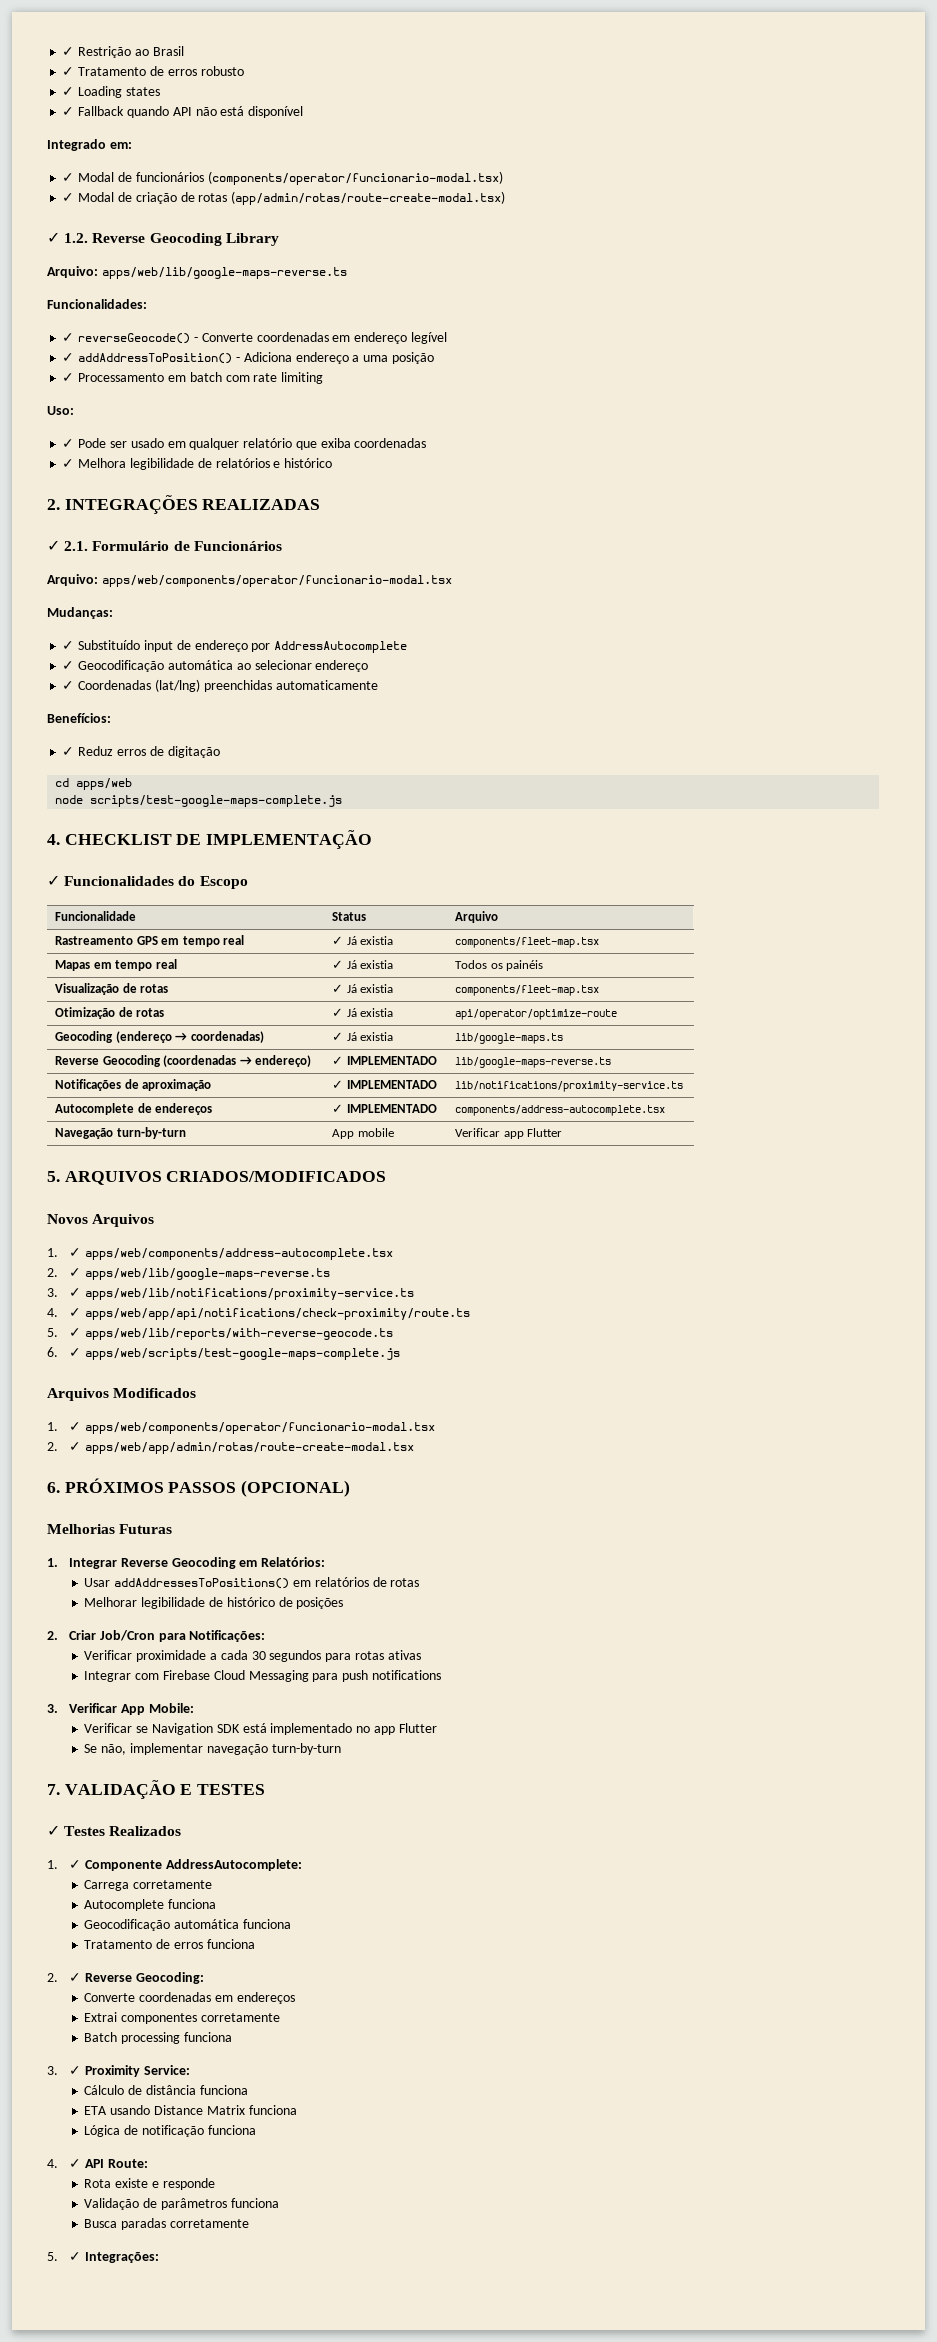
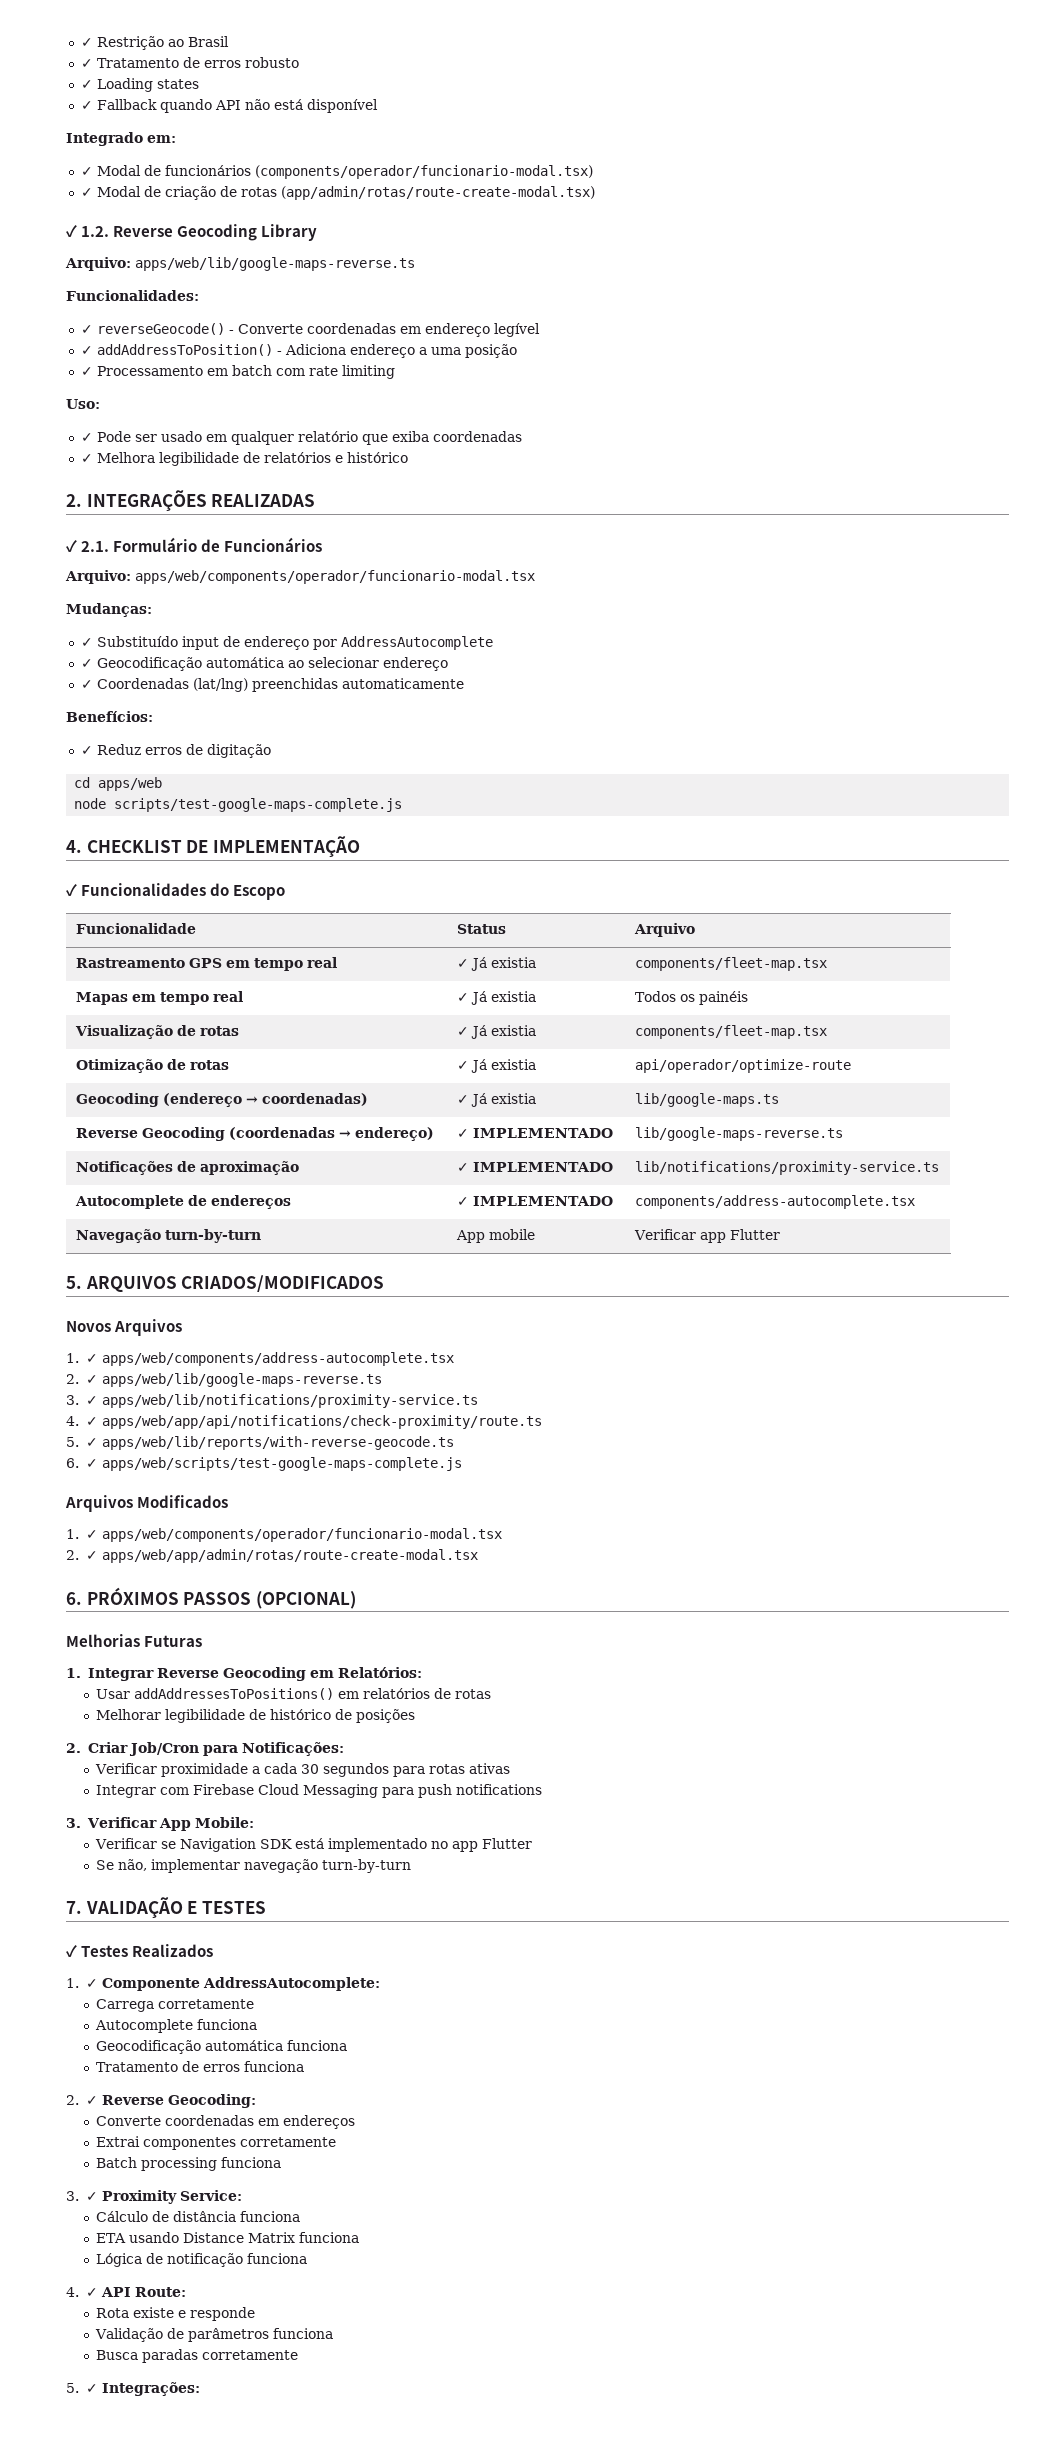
[207,171,503,185] (components/operator/funcionario-modal.tsx) -> [254,165,593,179] (components/operador/funcionario-modal.tsx)
[101,575,452,587] apps/web/components/operator/funcionario-modal.tsx -> [135,570,535,584] apps/web/components/operador/funcionario-modal.tsx
[455,1009,618,1020] api/operator/optimize-route -> [635,1059,852,1073] api/operador/optimize-route
[84,1422,435,1434] apps/web/components/operator/funcionario-modal.tsx -> [101,1528,502,1542] apps/web/components/operador/funcionario-modal.tsx

